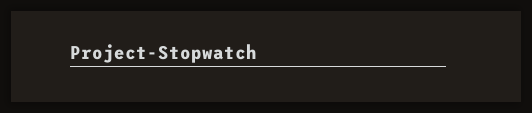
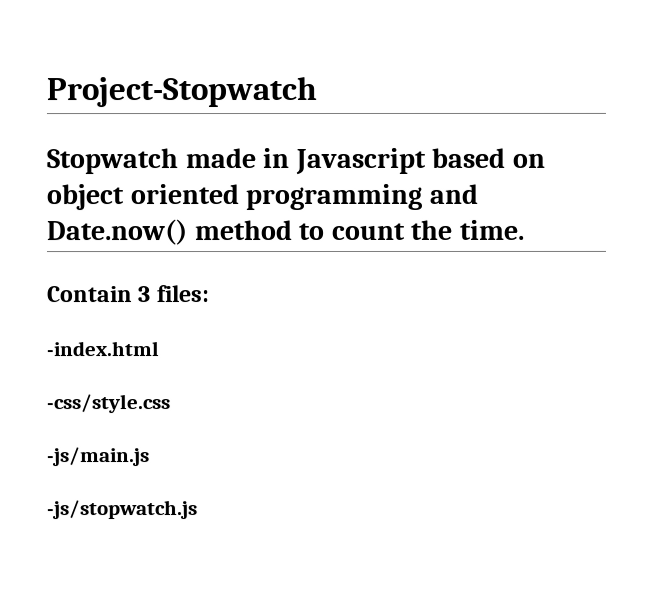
(257, 53) none -> [46,147,545,176] [46,183,478,211] [46,219,524,246] [46,285,209,303] [47,341,160,357] [47,394,171,414] [47,447,150,467] [47,500,198,520] // Stopwatch made in Javascript based on object oriented programming and Date.now() method to count the time. // Contain 3 files: // -index.html // -css/style.css // -js/main.js // -js/stopwatch.js

